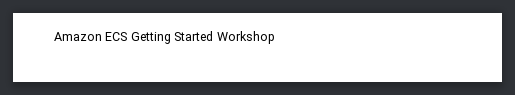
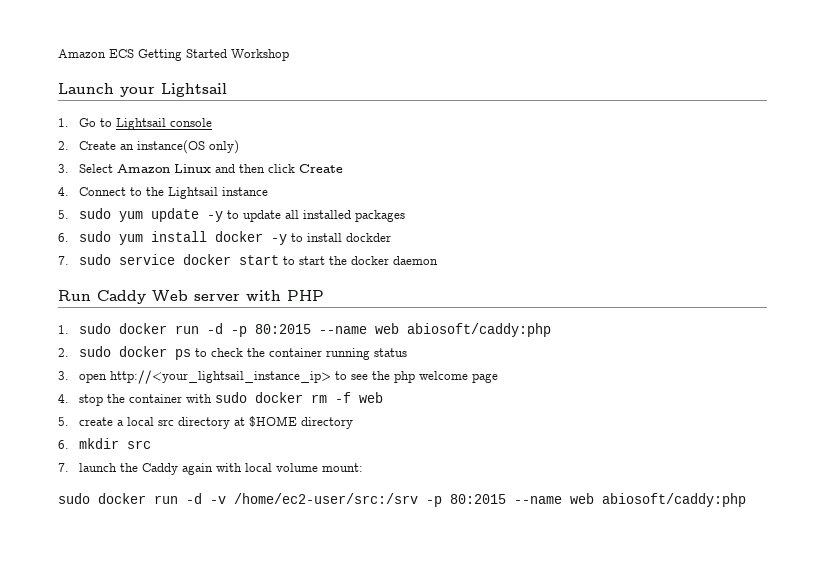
(275, 37) none -> [58,83,227,97] [58,118,213,130] [58,140,240,154] [58,164,344,173] [58,187,269,199] [58,208,406,222] [58,231,392,245] [58,254,439,265] [58,290,324,304] [58,323,552,337] [58,346,408,360] [58,370,499,384] [58,392,384,406] [58,416,354,429] [58,438,152,449] [58,463,364,475] [58,493,746,507] // Launch your Lightsail // 1. Go to Lightsail console // 2. Create an instance(OS only) // 3. Select Amazon Linux and then click Create // 4. Connect to the Lightsail instance // 5. sudo yum update -y to update all installed packages // 6. sudo yum install docker -y to install dockder // 7. sudo service docker start to start the docker daemon // Run Caddy Web server with PHP // 1. sudo docker run -d -p 80:2015 --name web abiosoft/caddy:php // 2. sudo docker ps to check the container running status // 3. open http://<your_lightsail_instance_ip> to see the php welcome page // 4. stop the container with sudo docker rm -f web // 5. create a local src directory at $HOME directory // 6. mkdir src // 7. launch the Caddy again with local volume mount: // sudo docker run -d -v /home/ec2-user/src:/srv -p 80:2015 --name web abiosoft/caddy:php

